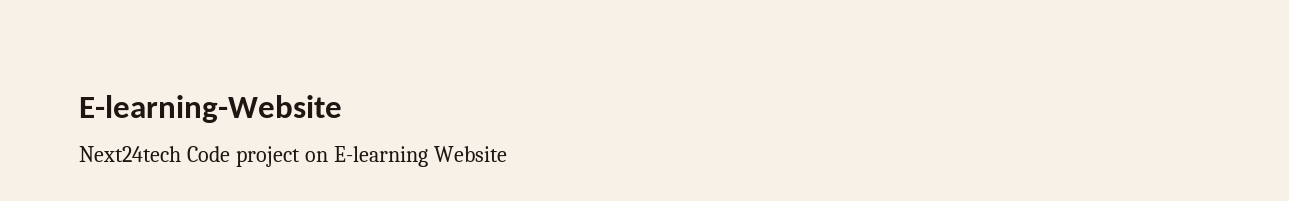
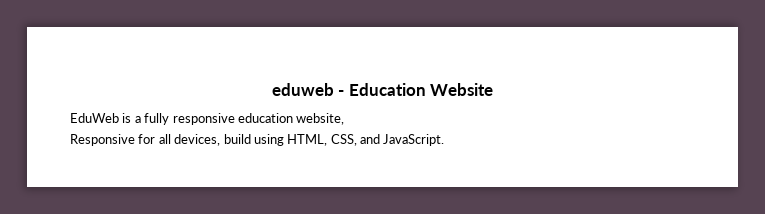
[79,95,342,123] [79,146,507,167] E-learning-Website // Next24tech Code project on E-learning Website -> [271,83,494,96] [70,113,345,125] [70,134,445,146] eduweb - Education Website // EduWeb is a fully responsive education website, // Responsive for all devices, build using HTML, CSS, and JavaScript.

